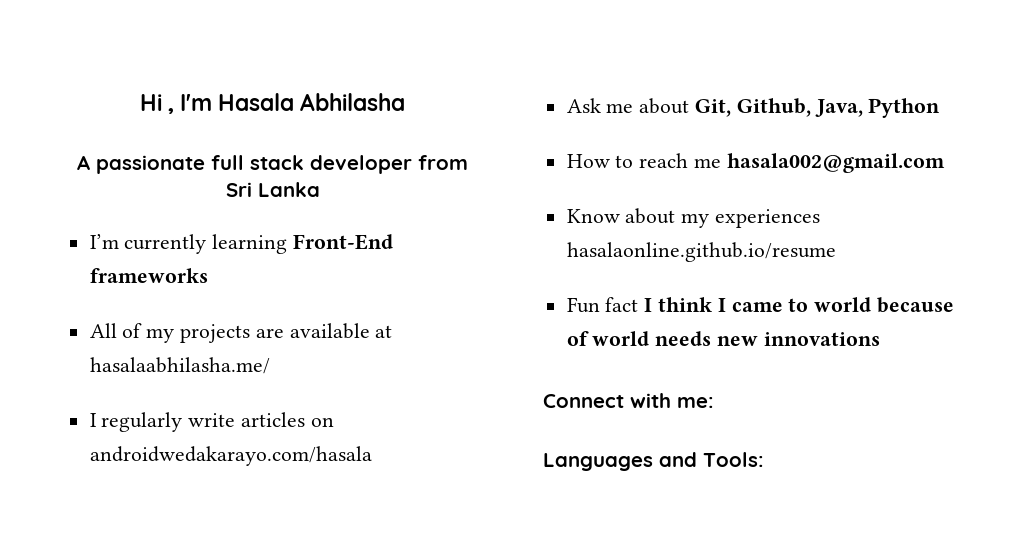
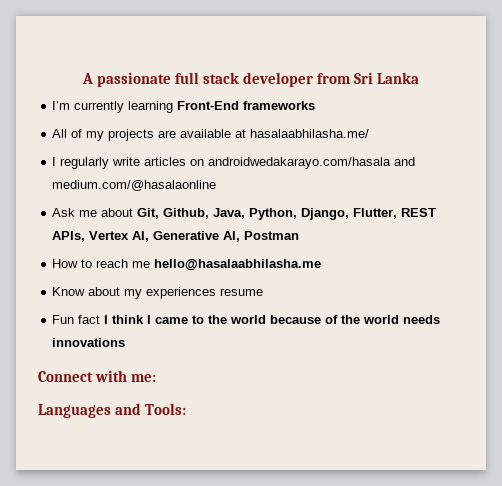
[139,93,406,114] Hi , I'm Hasala Abhilasha // -> (81, 78) none
(372, 456) none -> [394,157,416,166] [52,180,217,191] and medium.com/@hasalaonline
[868,98,941,118] Python -> [249,208,437,220] [52,231,300,242] Python, Django, Flutter, REST APIs, Vertex AI, Generative AI, Postman
[726,153,945,173] hasala002@gmail.com -> [154,259,322,271] hello@hasalaabhilasha.me
[566,242,836,262] hasalaonline.github.io/resume -> [220,288,264,296] resume
(809, 305) none -> [208,315,228,324] the
(589, 338) none -> [341,315,361,324] the
[717,336,759,346] new -> (441, 319) none

